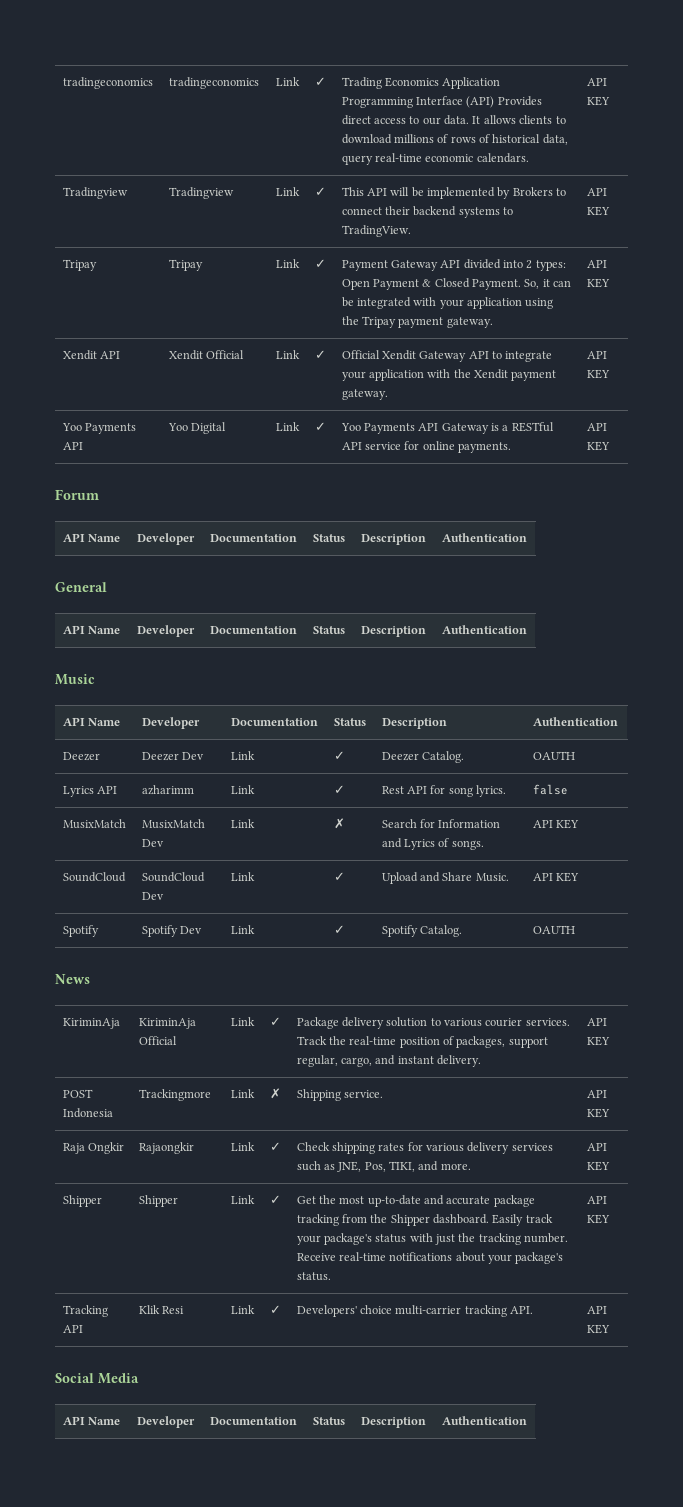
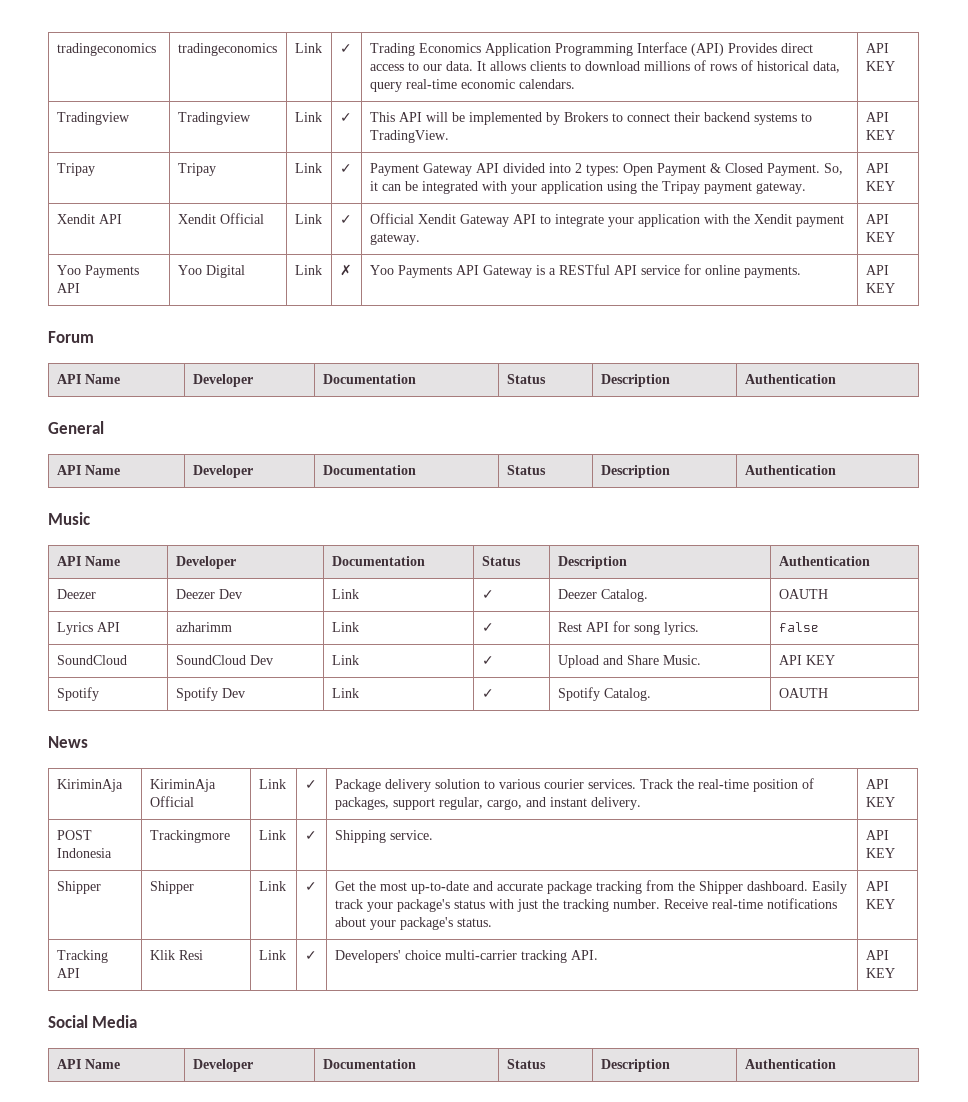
[314,422,326,431] ✓ -> [339,264,352,276] ✗
[62,819,126,829] [141,819,205,829] [141,839,164,847] [230,819,255,828] [333,818,345,829] [381,819,501,828] [381,838,484,850] [532,819,579,829] // MusixMatch | MusixMatch Dev | Link | ✗ | Search for Information and Lyrics of songs. | API KEY -> (819, 627) none
[269,1088,281,1099] ✗ -> [304,831,317,840] ✓
[62,1142,124,1154] [138,1142,194,1154] [230,1142,255,1151] [269,1142,281,1151] [296,1142,553,1154] [296,1161,471,1172] [586,1143,607,1151] [586,1161,610,1171] // Raja Ongkir | Rajaongkir | Link | ✓ | Check shipping rates for various delivery services such as JNE, Pos, TIKI, and more. | API KEY -> (895, 853) none

